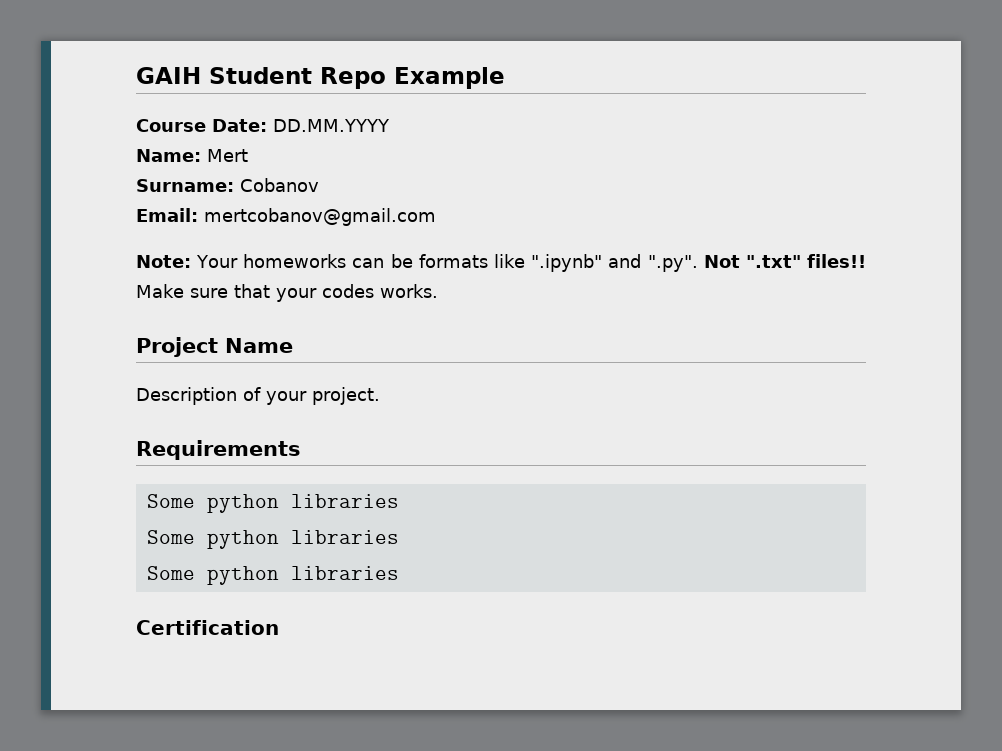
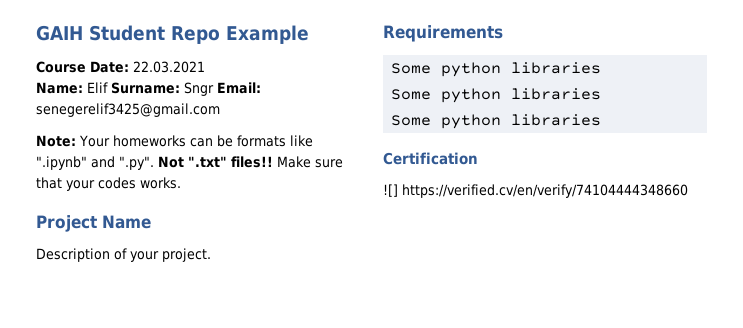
[273,119,390,132] DD.MM.YYYY -> [133,61,205,73] 22.03.2021
[207,149,248,162] [136,178,319,192] [136,208,436,226] Mert // Surname: Cobanov // Email: mertcobanov@gmail.com -> [87,82,261,96] [36,103,220,117] Elif Surname: Sngr Email: senegerelif3425@gmail.com
(279, 627) none -> [383,184,688,198] // ![] https://verified.cv/en/verify/74104444348660

